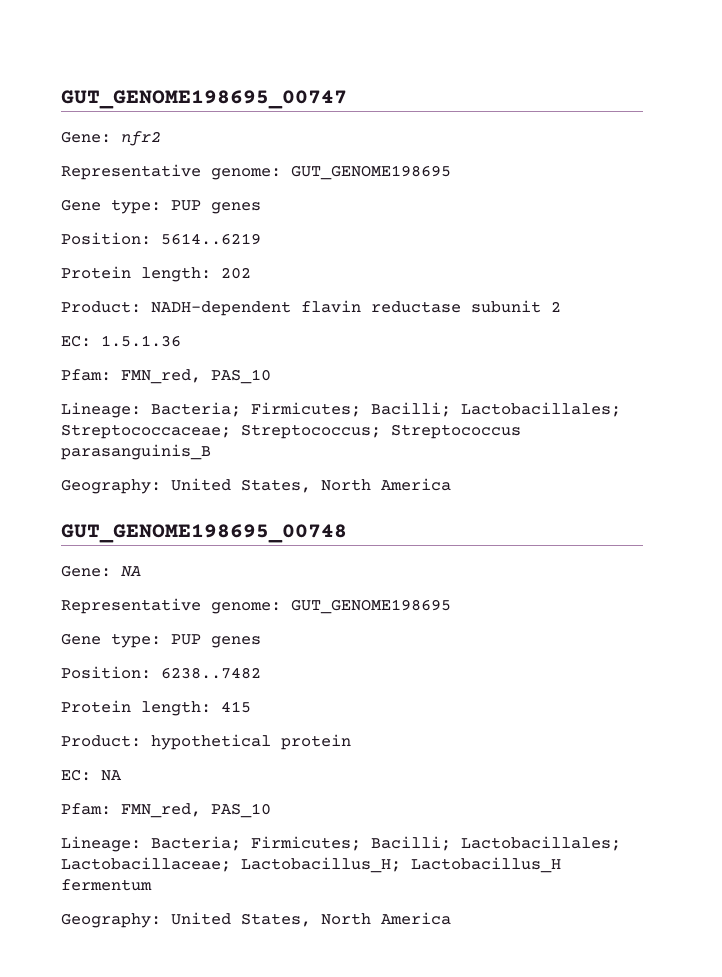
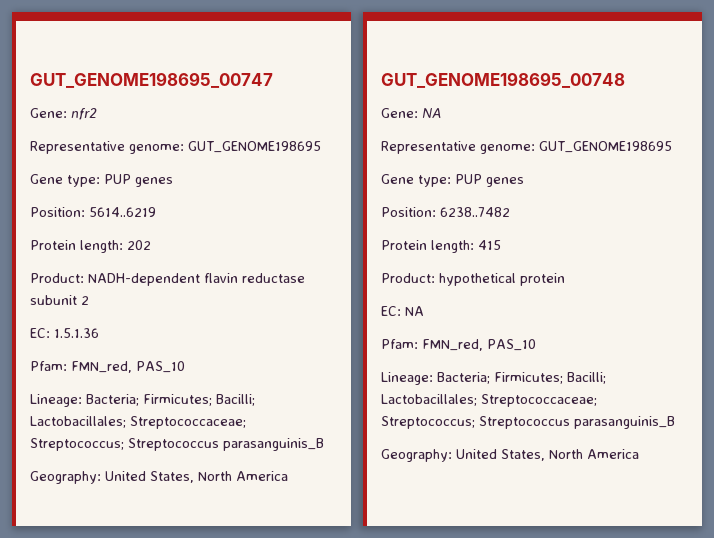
[61,857,561,873] [61,879,152,891] Lactobacillaceae; Lactobacillus_H; Lactobacillus_H fermentum -> [481,394,597,407] [381,416,675,429] Streptococcaceae; Streptococcus; Streptococcus parasanguinis_B

